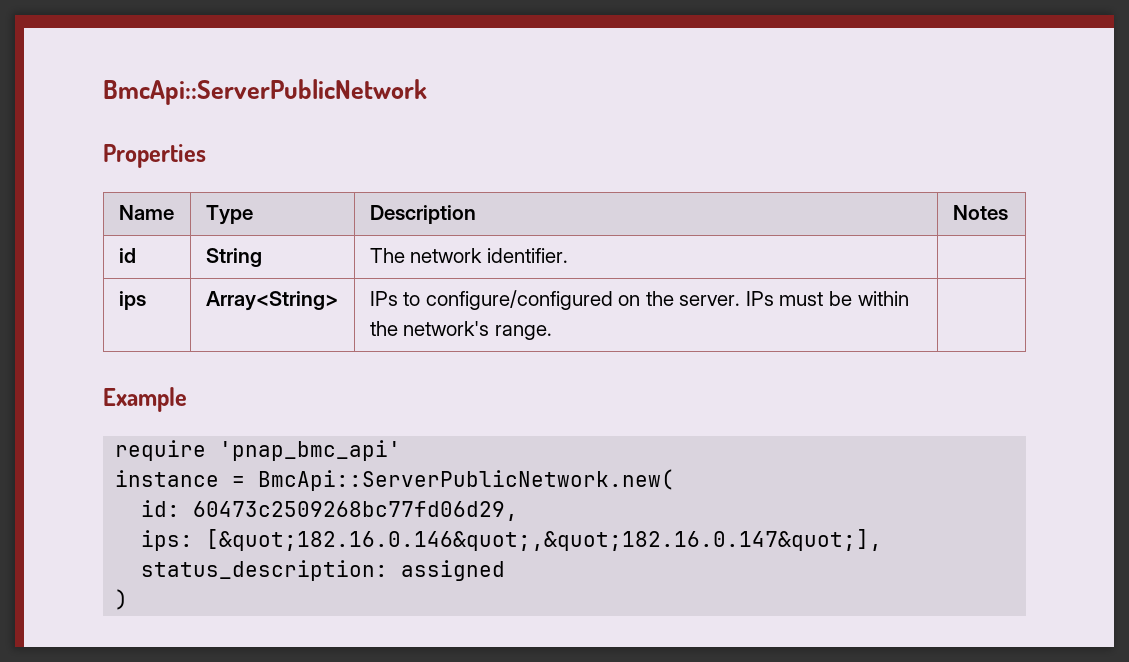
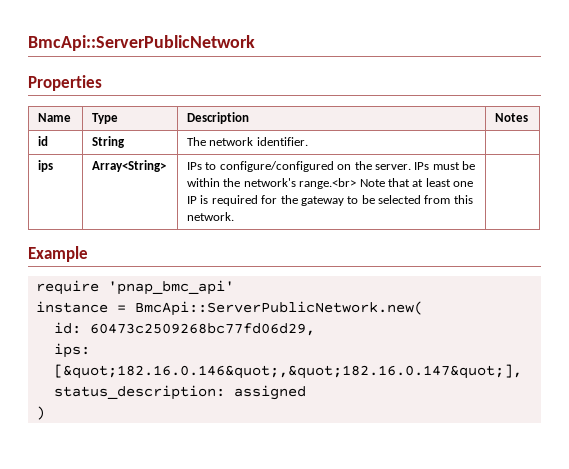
[494,325,552,340] range. -> [299,178,474,189] [187,195,473,206] [187,212,235,221] range.<br> Note that at least one IP is required for the gateway to be selected from this network.

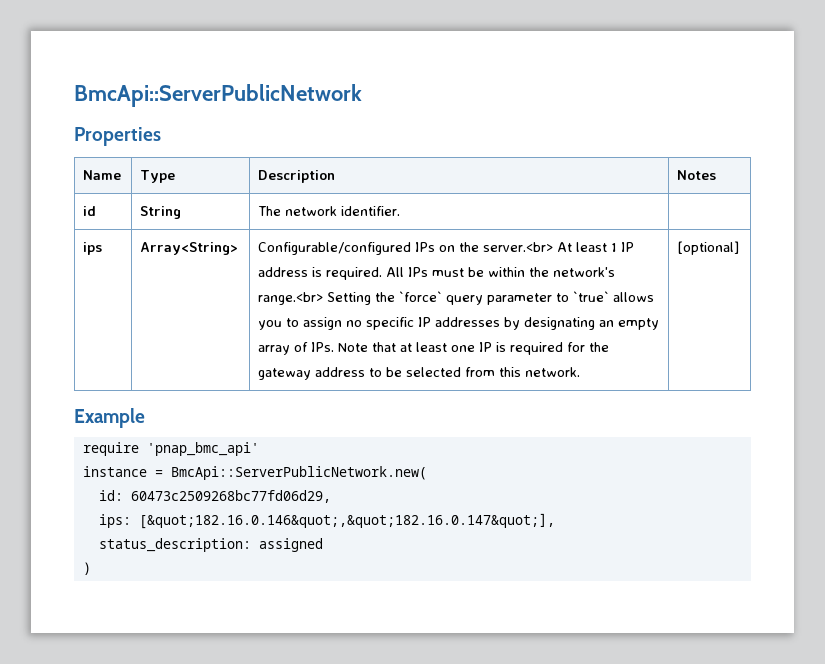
[187,161,411,172] IPs to configure/configured on the server. -> [258,242,635,255] [258,267,405,280] Configurable/configured IPs on the server.<br> At least 1 IP address is required. All
(357, 183) none -> [327,291,655,305] [258,317,660,330] [258,342,335,355] Setting the `force` query parameter to `true` allows you to assign no specific IP addresses by designating an empty array of IPs.
(344, 201) none -> [315,367,366,377] address
(235, 216) none -> [677,241,740,255] [optional]

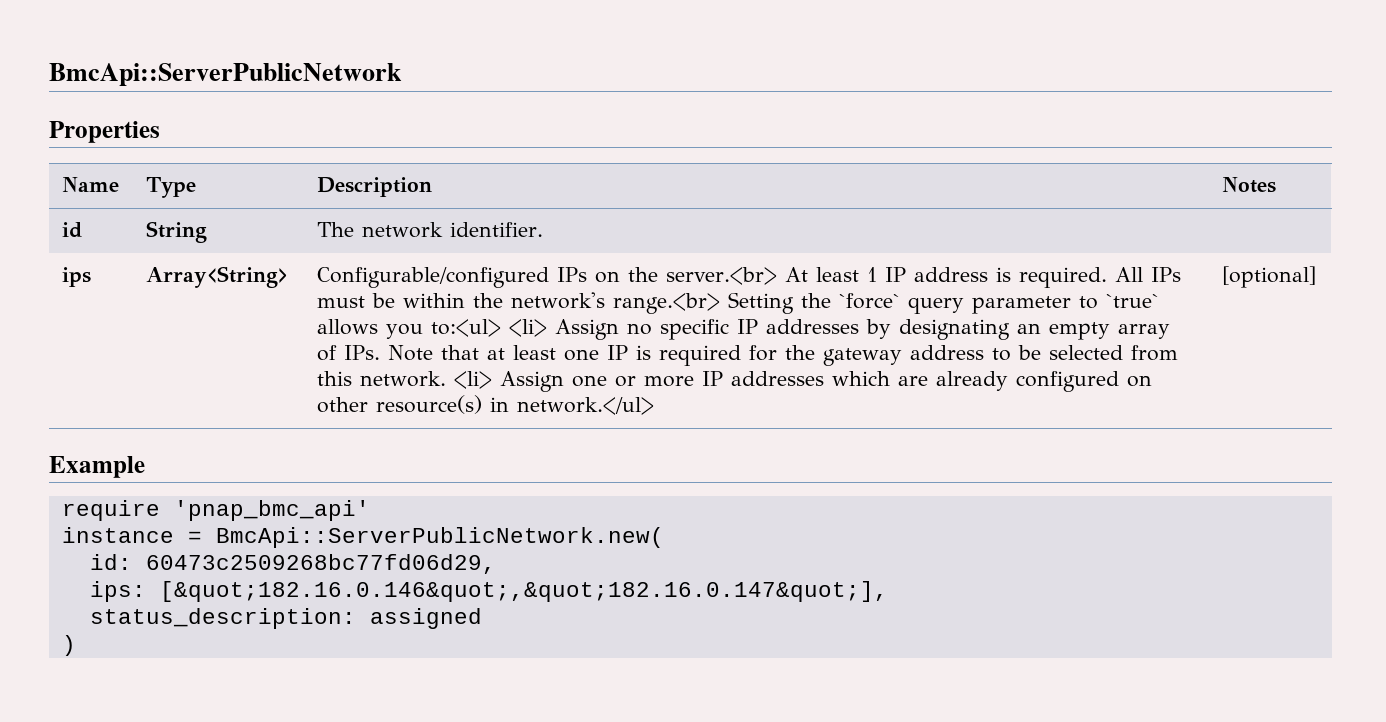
[286,317,343,330] to assign -> [431,319,620,340] to:<ul> <li> Assign
(581, 372) none -> [454,371,1153,392] [317,395,655,415] <li> Assign one or more IP addresses which are already configured on other resource(s) in network.</ul>

